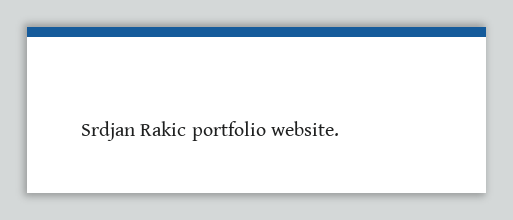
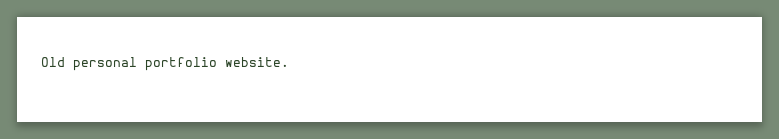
[81,121,187,141] Srdjan Rakic -> [41,57,137,71] Old personal

